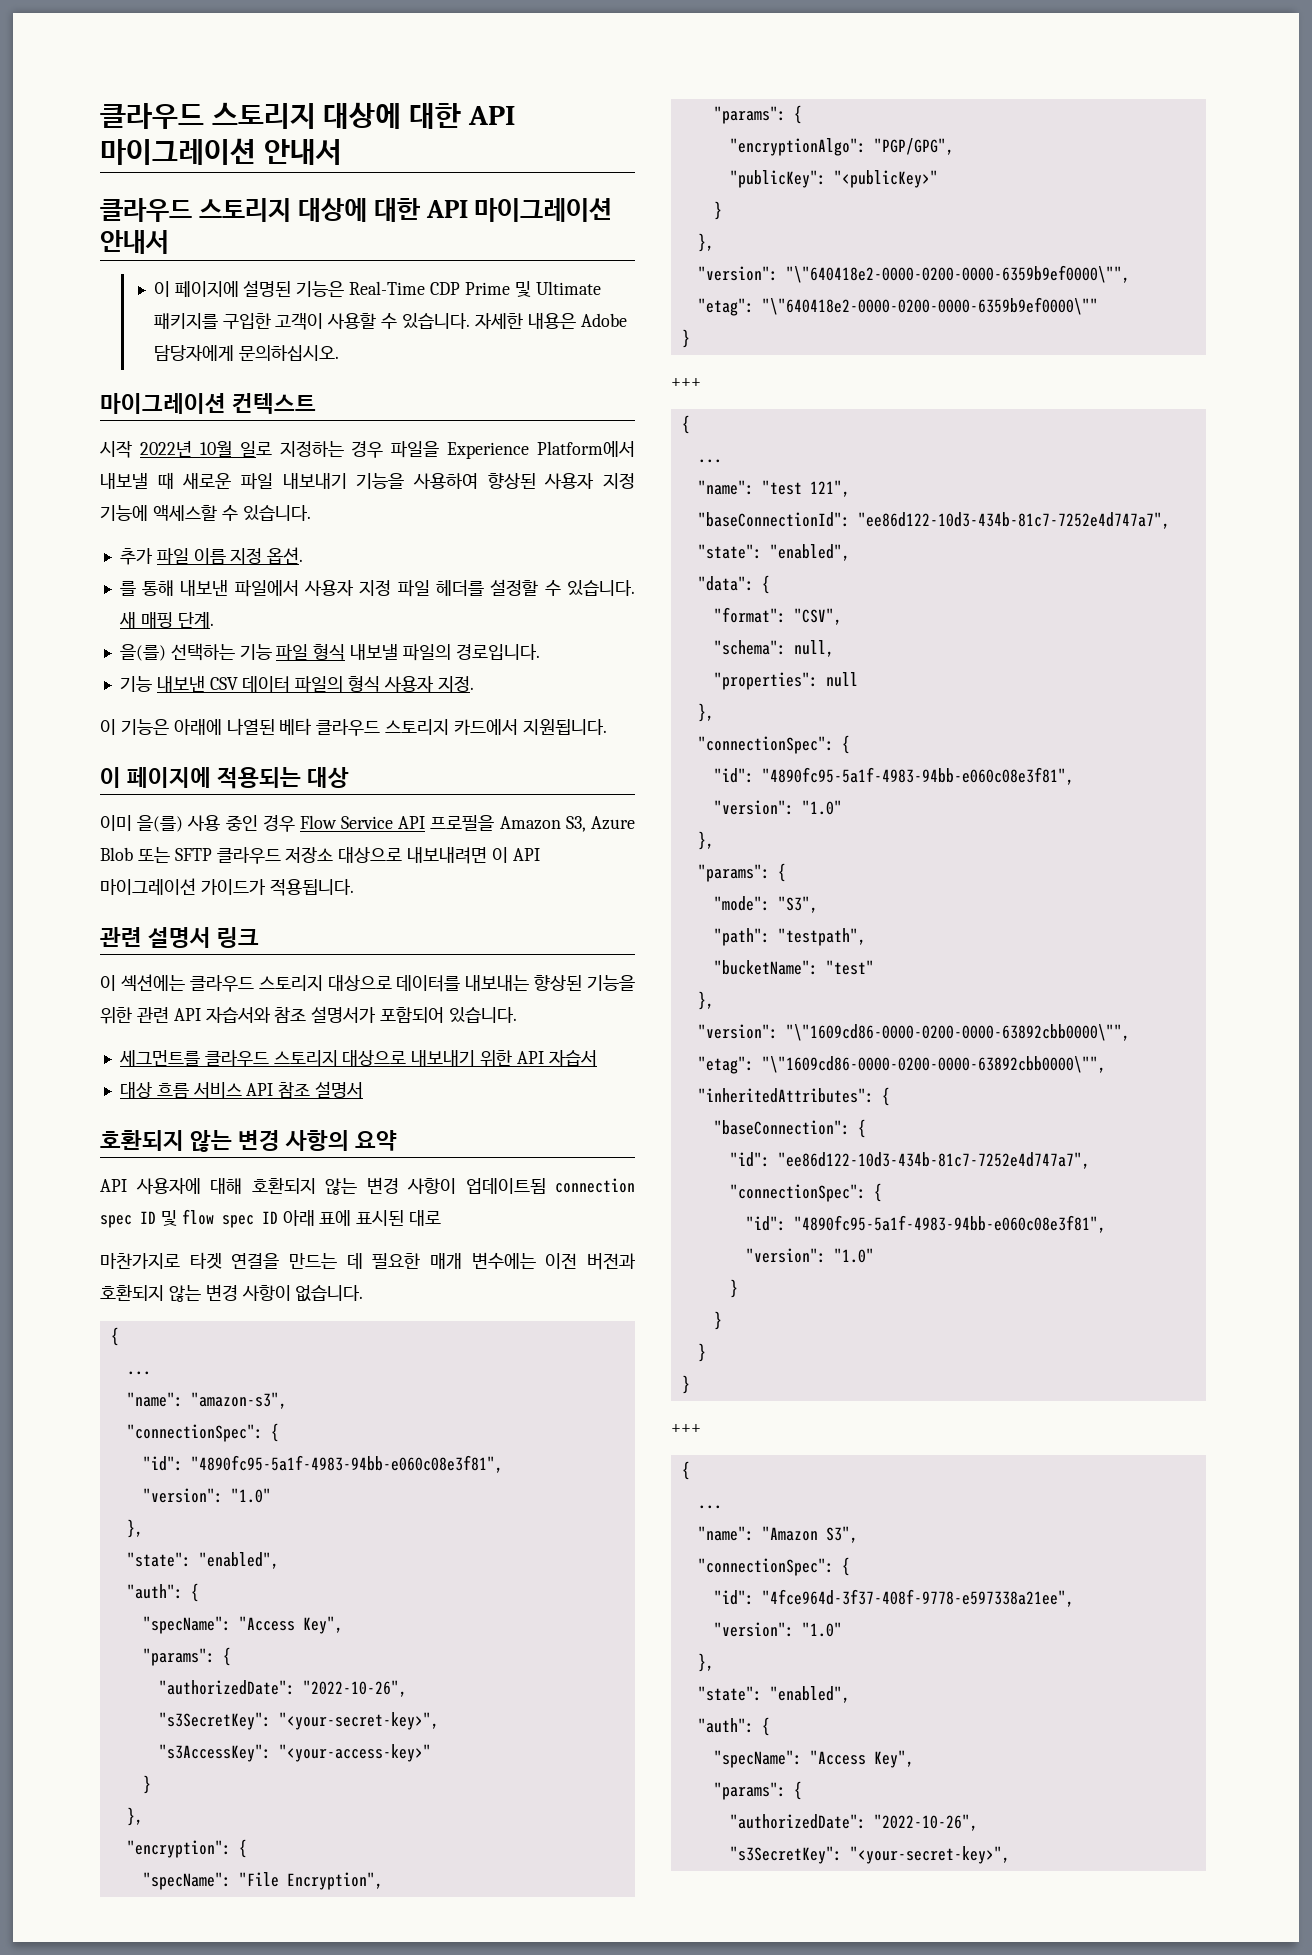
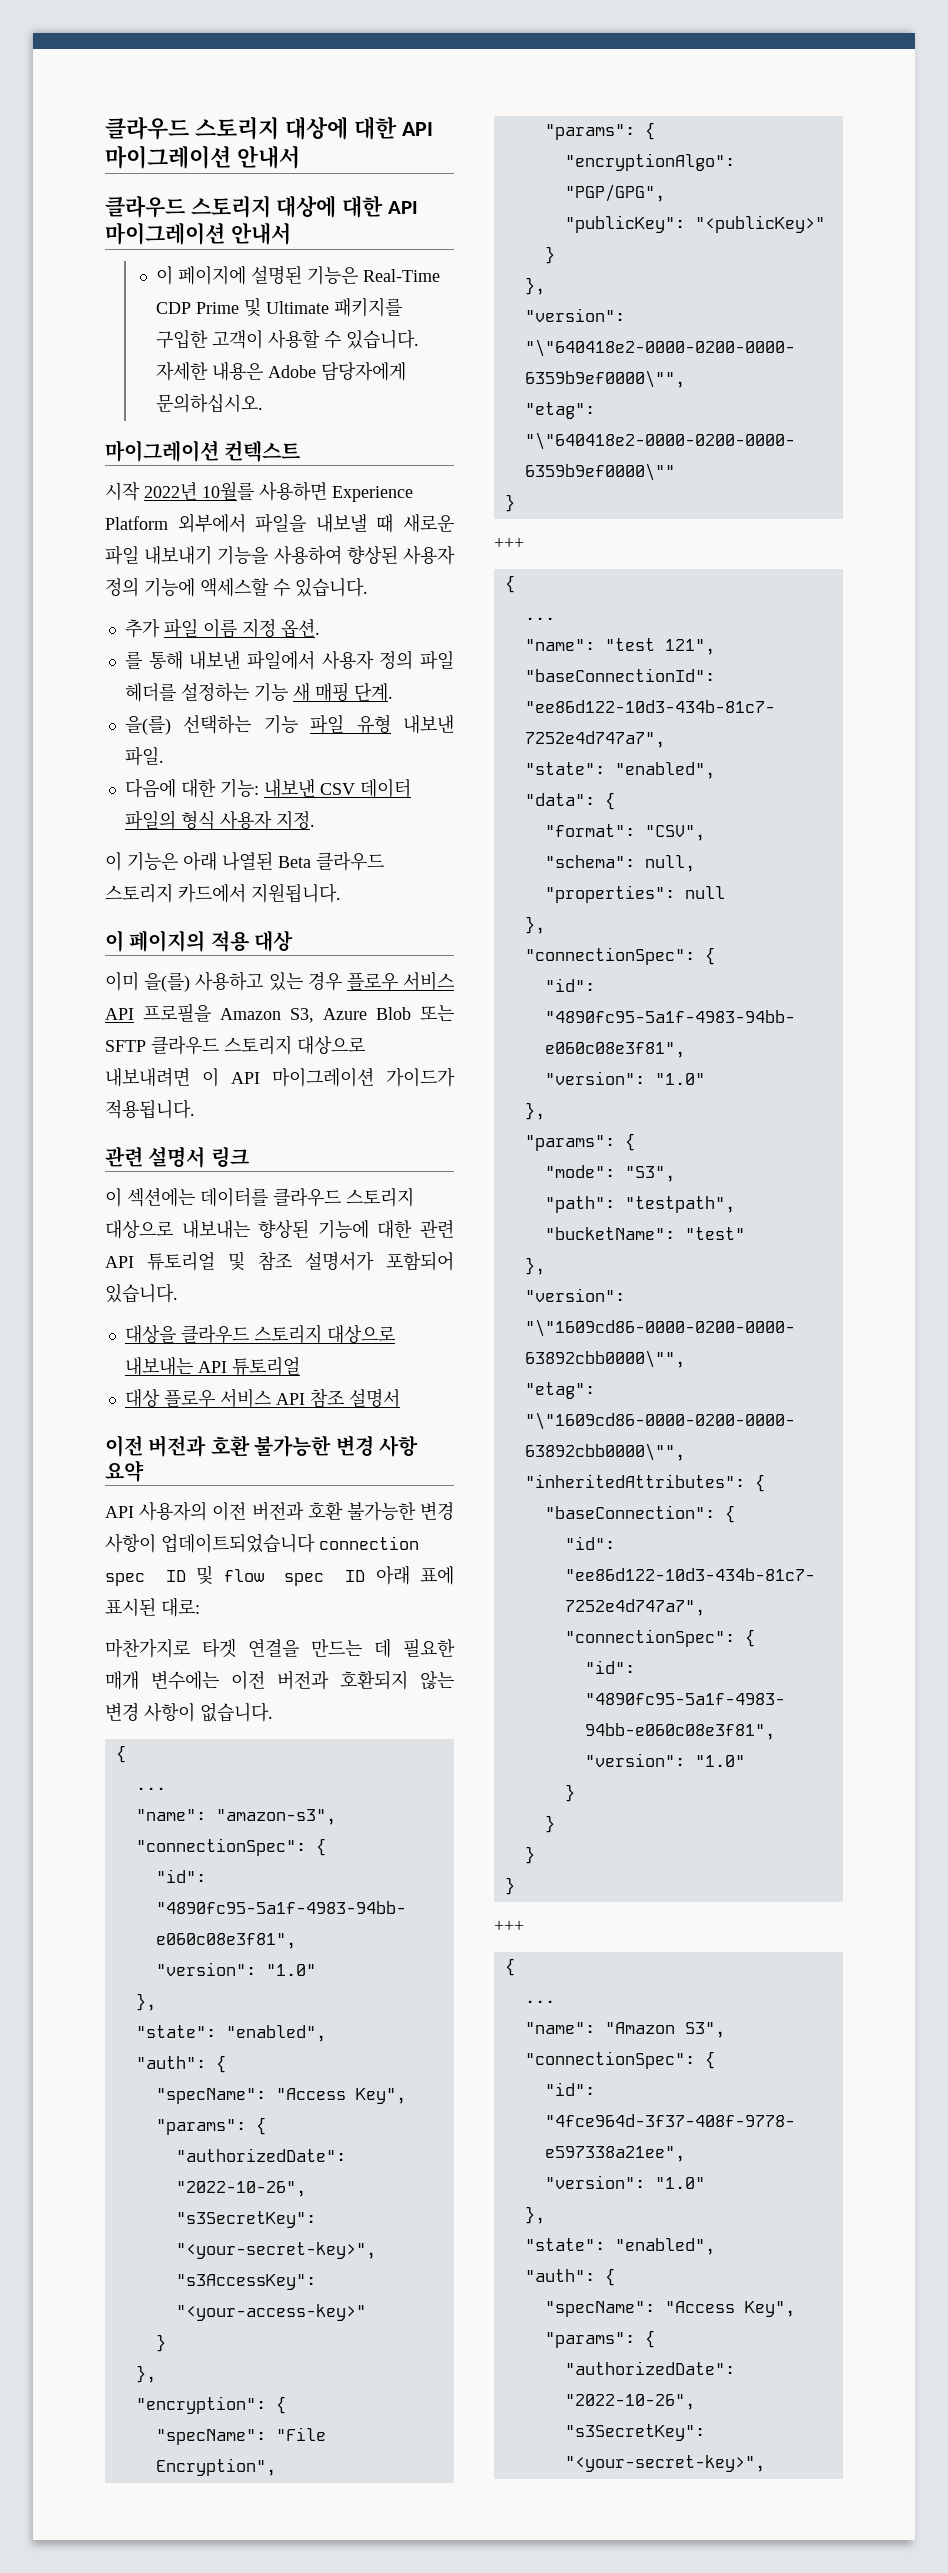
[199,441,635,459] 10월 일로 지정하는 경우 파일을 Experience Platform에서 -> [202,482,413,502] [105,513,307,533] 10월를 사용하면 Experience Platform 외부에서 파일을
[603,473,635,489] 지정 -> [105,577,139,597] 정의
[359,580,392,596] 지정 -> [379,650,414,670] 정의
[490,579,635,596] 설정할 수 있습니다. -> [180,683,288,702] 설정하는 기능
[313,644,540,661] [119,676,152,692] 형식 내보낼 파일의 경로입니다. // 기능 -> [356,715,454,734] [124,746,164,766] [124,778,259,798] 유형 내보낸 파일. // 다음에 대한 기능:
[173,718,313,735] 아래에 나열된 베타 -> [183,852,311,871] 아래 나열된 Beta
[127,767,302,789] 페이지에 적용되는 -> [129,930,249,952] 페이지의 적용
[187,815,394,832] 사용 중인 경우 Flow Service -> [195,972,454,991] 사용하고 있는 경우 플로우 서비스
[285,847,334,863] 저장소 -> [224,1035,292,1055] 스토리지
[189,975,461,992] 클라우드 스토리지 대상으로 데이터를 -> [200,1187,414,1207] [105,1220,173,1239] 데이터를 클라우드 스토리지 대상으로
[587,975,635,991] [100,1007,271,1024] 기능을 위한 관련 API 자습서와 -> [317,1220,454,1239] [105,1252,245,1271] 기능에 대한 관련 API 튜토리얼 및
[118,1050,597,1067] [119,1082,189,1098] 세그먼트를 클라우드 스토리지 대상으로 내보내기 위한 API 자습서 // 대상 흐름 -> [124,1324,395,1344] [124,1357,300,1376] [124,1389,215,1408] 대상을 클라우드 스토리지 대상으로 내보내는 API 튜토리얼 // 대상 플로우
[100,1130,398,1152] [100,1177,546,1195] 호환되지 않는 변경 사항의 요약 // API 사용자에 대해 호환되지 않는 변경 사항이 업데이트됨 -> [105,1435,418,1457] [105,1460,144,1482] [105,1501,454,1521] [105,1533,315,1553] 이전 버전과 호환 불가능한 변경 사항 요약 // API 사용자의 이전 버전과 호환 불가능한 변경 사항이 업데이트되었습니다
[409,1210,442,1226] 대로 -> [161,1598,200,1617] 대로:

